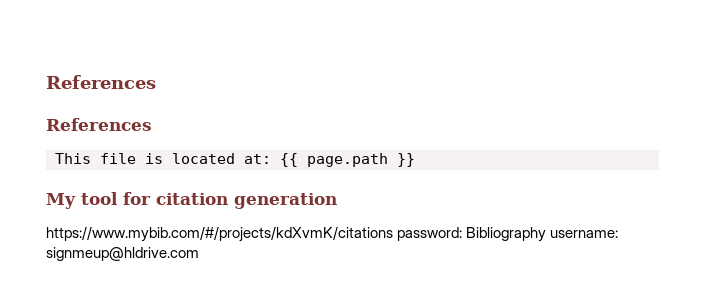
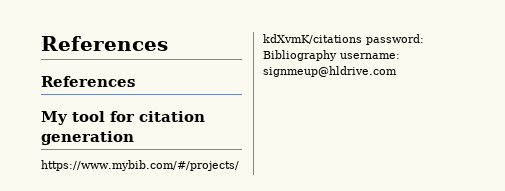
[55,153,415,167] // This file is located at: {{ page.path }} -> (135, 81) none

